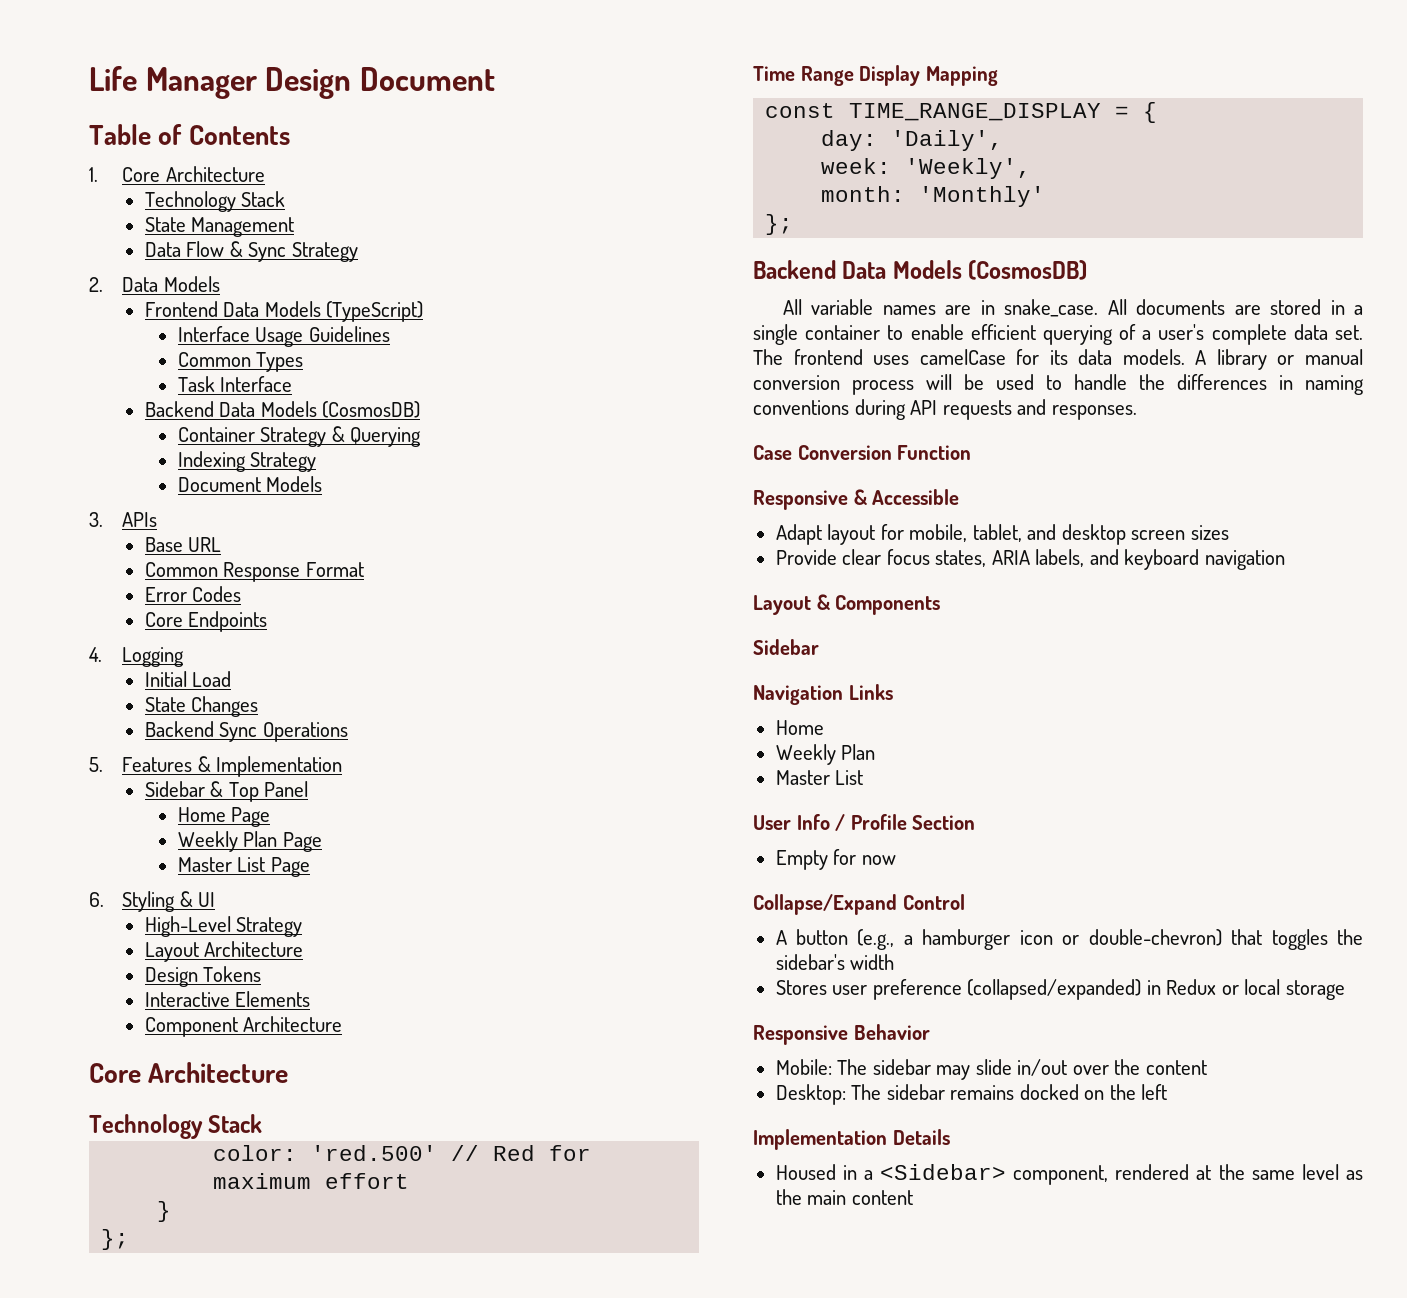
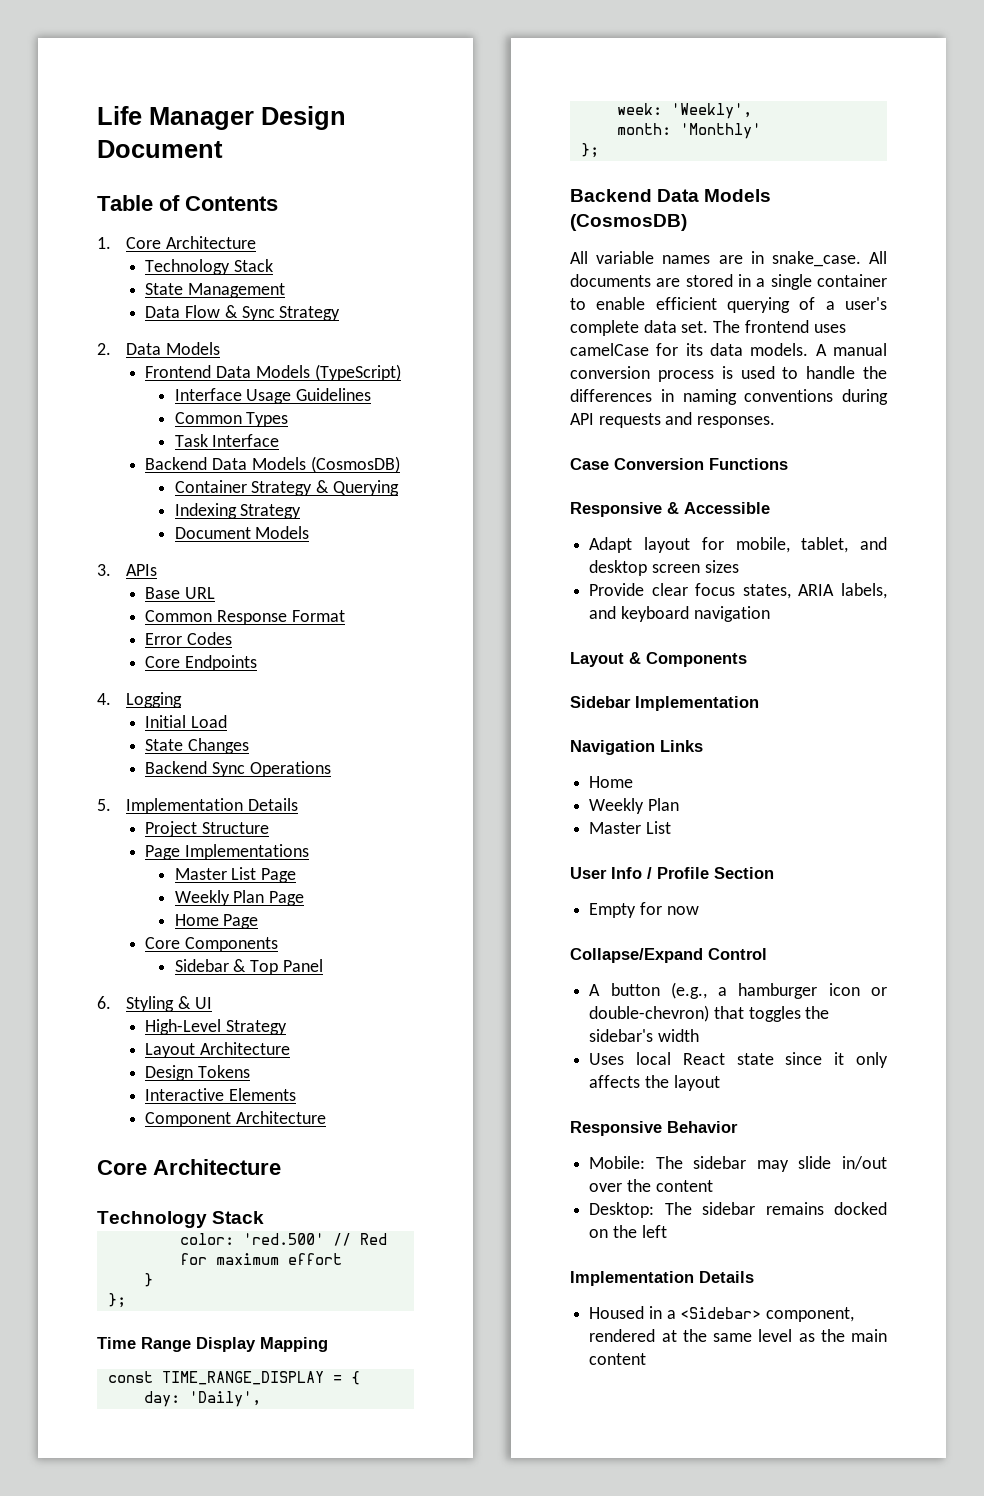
[122,756,343,777] [144,781,309,802] [177,807,226,822] Features & Implementation // Sidebar & Top Panel // Home -> [126,798,298,814] [145,821,270,837] [145,844,310,860] [174,867,257,880] Implementation Details // Project Structure // Page Implementations // Master List
[177,857,310,877] Master List Page -> [174,914,259,929] [145,937,279,952] [174,959,323,975] Home Page // Core Components // Sidebar & Top Panel
[1216,349,1295,370] library or -> (827, 350) none
[926,374,984,390] will be -> [721,366,733,379] is
[897,445,972,460] Function -> [709,458,788,470] Functions
(819, 647) none -> [635,696,759,711] Implementation
[775,979,1345,1000] Stores user preference (collapsed/expanded) in Redux or local storage -> [589,1052,888,1068] [589,1075,720,1091] Uses local React state since it only affects the layout

